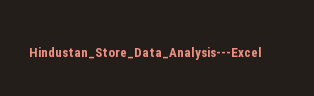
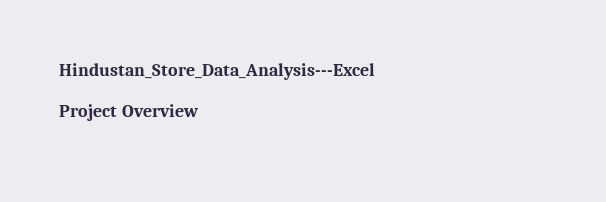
(262, 53) none -> [59,104,199,121] // Project Overview

